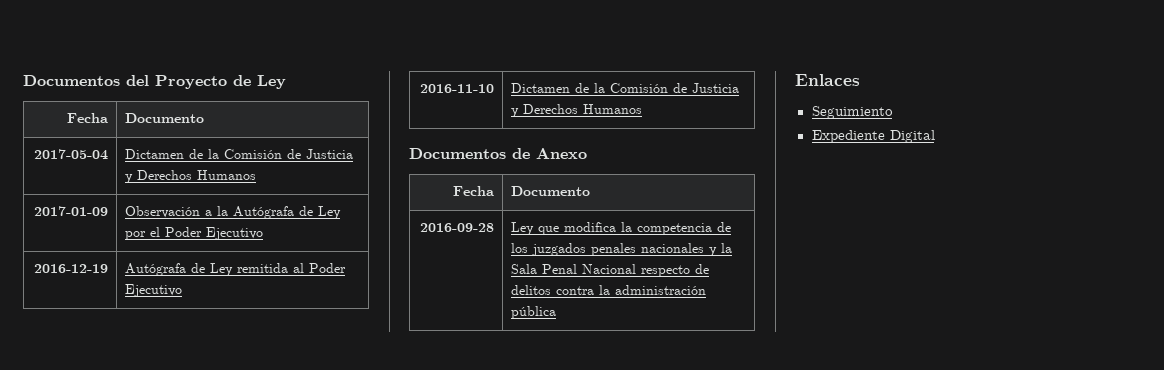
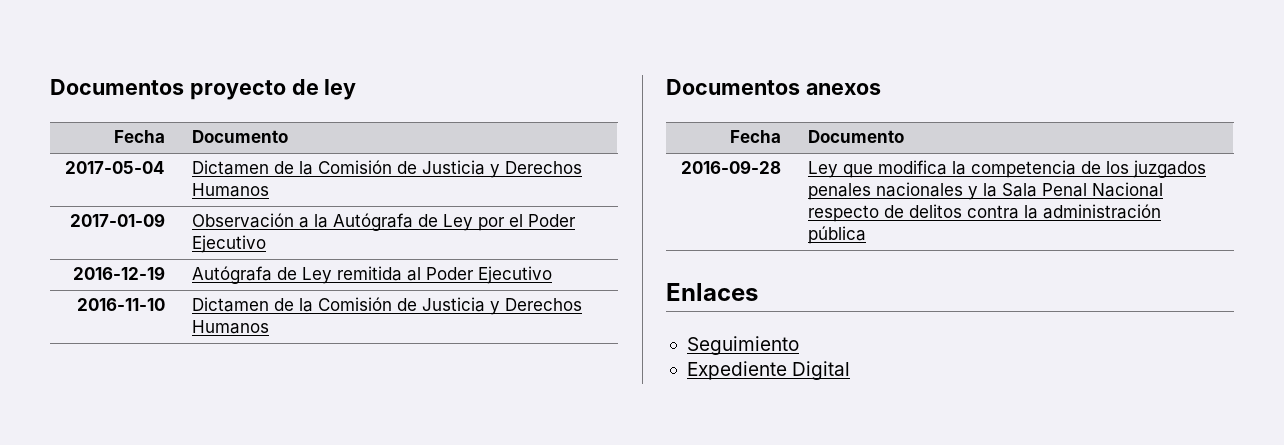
[23,75,286,89] Documentos del Proyecto de Ley -> [50,79,357,100] Documentos proyecto de ley
[512,148,587,159] de Anexo -> [805,83,881,95] anexos

